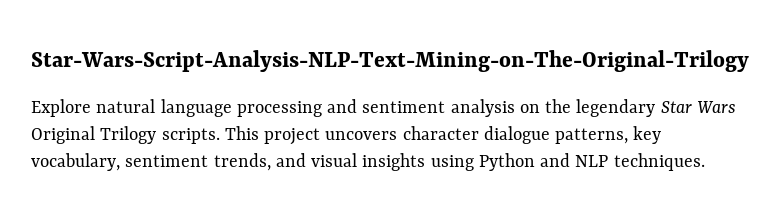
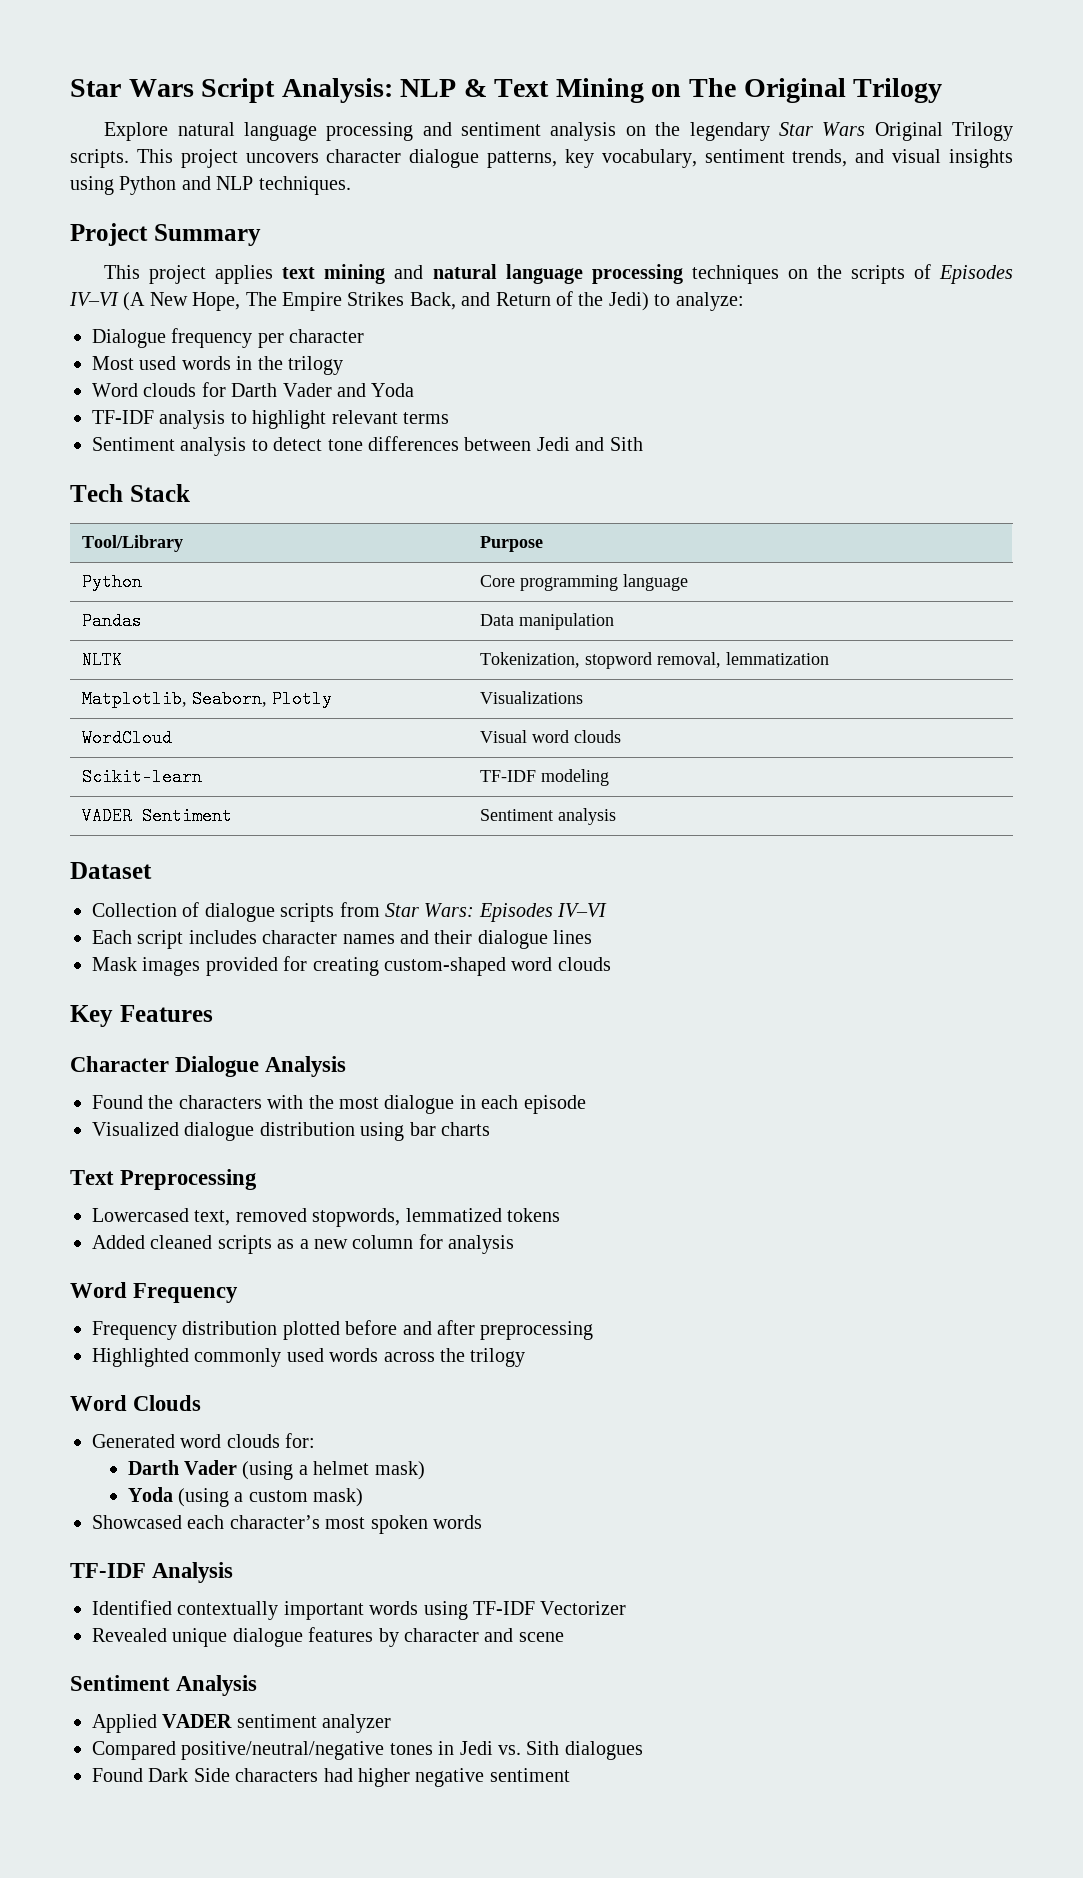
[31,50,749,72] Star-Wars-Script-Analysis-NLP-Text-Mining-on-The-Original-Trilogy -> [70,78,943,103] Star Wars Script Analysis: NLP & Text Mining on The Original Trilogy
(705, 162) none -> [70,223,261,246] [104,264,1014,284] [69,291,744,311] [92,328,365,348] [92,356,343,375] [92,382,415,397] [92,410,449,429] [92,436,643,456] [70,484,190,502] [81,535,183,552] [479,536,543,552] [81,573,142,591] [479,574,688,591] [81,612,142,630] [479,613,614,630] [81,651,122,669] [479,652,829,669] [81,690,332,708] [479,691,583,704] [81,729,172,747] [479,730,621,743] [81,768,202,786] [479,769,609,786] [81,807,232,825] [479,808,616,825] [70,862,152,879] [92,902,608,922] [92,930,593,949] [92,956,611,976] [70,1005,213,1027] [70,1056,347,1077] [92,1095,586,1114] [92,1122,490,1141] [70,1169,258,1190] [92,1208,560,1227] [92,1234,515,1254] [70,1282,239,1303] [92,1320,594,1340] [92,1348,526,1367] [70,1395,202,1411] [92,1433,316,1448] [127,1460,425,1480] [127,1487,364,1507] [92,1515,482,1534] [70,1562,234,1583] [92,1600,627,1620] [92,1627,564,1647] [70,1675,258,1696] [92,1714,392,1733] [92,1741,643,1760] [92,1768,570,1787] // Project Summary // This project applies text mining and natural language processing techniques on the scripts of Episodes IV–VI (A New Hope, The Empire Strikes Back, and Return of the Jedi) to analyze: // Dialogue frequency per character // Most used words in the trilogy // Word clouds for Darth Vader and Yoda // TF-IDF analysis to highlight relevant terms // Sentiment analysis to detect tone differences between Jedi and Sith // Tech Stack // Tool/Library | Purpose // Python | Core programming language // Pandas | Data manipulation // NLTK | Tokenization, stopword removal, lemmatization // Matplotlib, Seaborn, Plotly | Visualizations // WordCloud | Visual word clouds // Scikit-learn | TF-IDF modeling // VADER Sentiment | Sentiment analysis // Dataset // Collection of dialogue scripts from Star Wars: Episodes IV–VI // Each script includes character names and their dialogue lines // Mask images provided for creating custom-shaped word clouds // Key Features // Character Dialogue Analysis // Found the characters with the most dialogue in each episode // Visualized dialogue distribution using bar charts // Text Preprocessing // Lowercased text, removed stopwords, lemmatized tokens // Added cleaned scripts as a new column for analysis // Word Frequency // Frequency distribution plotted before and after preprocessing // Highlighted commonly used words across the trilogy // Word Clouds // Generated word clouds for: // Darth Vader (using a helmet mask) // Yoda (using a custom mask) // Showcased each character’s most spoken words // TF-IDF Analysis // Identified contextually important words using TF-IDF Vectorizer // Revealed unique dialogue features by character and scene // Sentiment Analysis // Applied VADER sentiment analyzer // Compared positive/neutral/negative tones in Jedi vs. Sith dialogues // Found Dark Side characters had higher negative sentiment

